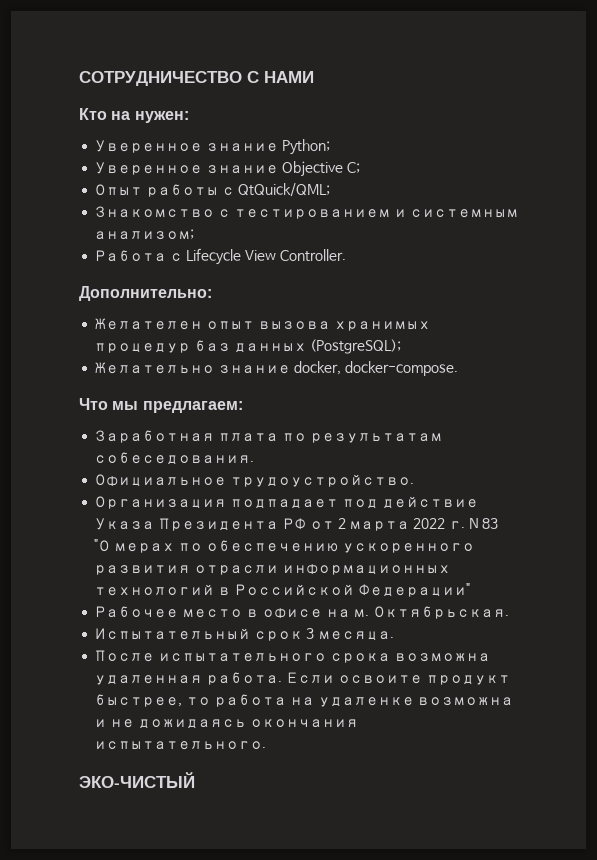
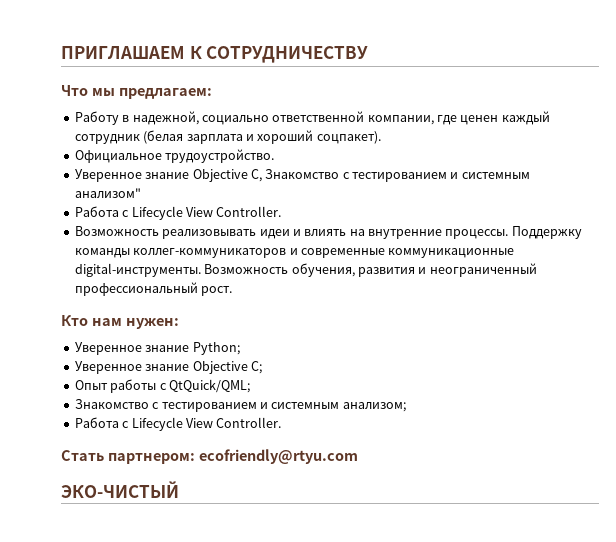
[79,71,314,86] СОТРУДНИЧЕСТВО С НАМИ -> [61,46,369,63] [61,85,212,99] [74,111,550,125] [74,130,381,144] [74,149,275,163] [74,169,530,182] [74,188,141,198] [74,206,282,220] [74,226,582,239] [74,248,515,258] [74,263,537,277] [74,282,233,296] ПРИГЛАШАЕМ К СОТРУДНИЧЕСТВУ // Что мы предлагаем: // Работу в надежной, социально ответственной компании, где ценен каждый сотрудник (белая зарплата и хороший соцпакет). // Официальное трудоустройство. // Уверенное знание Objective C, Знакомство с тестированием и системным анализом" // Работа с Lifecycle View Controller. // Возможность реализовывать идеи и влиять на внутренние процессы. Поддержку команды коллег-коммуникаторов и современные коммуникационные digital-инструменты. Возможность обучения, развития и неограниченный профессиональный рост.
[111,111,131,120] на -> [91,318,122,326] нам
[79,286,212,301] [94,318,430,331] [94,339,401,354] [94,361,458,376] [79,398,243,413] [94,430,442,443] [94,452,255,465] [94,474,415,487] [94,496,478,509] [94,518,499,531] [94,539,474,553] [94,564,450,575] [94,583,470,597] [94,606,510,619] [94,628,394,641] [94,650,490,663] [94,672,510,685] [94,694,514,707] [94,719,358,729] [94,741,267,750] Дополнительно: // Желателен опыт вызова хранимых процедур баз данных (PostgreSQL); // Желательно знание docker, docker-compose. // Что мы предлагаем: // Заработная плата по результатам собеседования. // Официальное трудоустройство. // Организация подпадает под действие Указа Президента РФ от 2 марта 2022 г. N 83 "О мерах по обеспечению ускоренного развития отрасли информационных технологий в Российской Федерации" // Рабочее место в офисе на м. Октябрьская. // Испытательный срок 3 месяца. // После испытательного срока возможна удаленная работа. Если освоите продукт быстрее, то работа на удаленке возможна и не дожидаясь окончания испытательного. -> [61,449,358,464] Стать партнером: ecofriendly@rtyu.com

